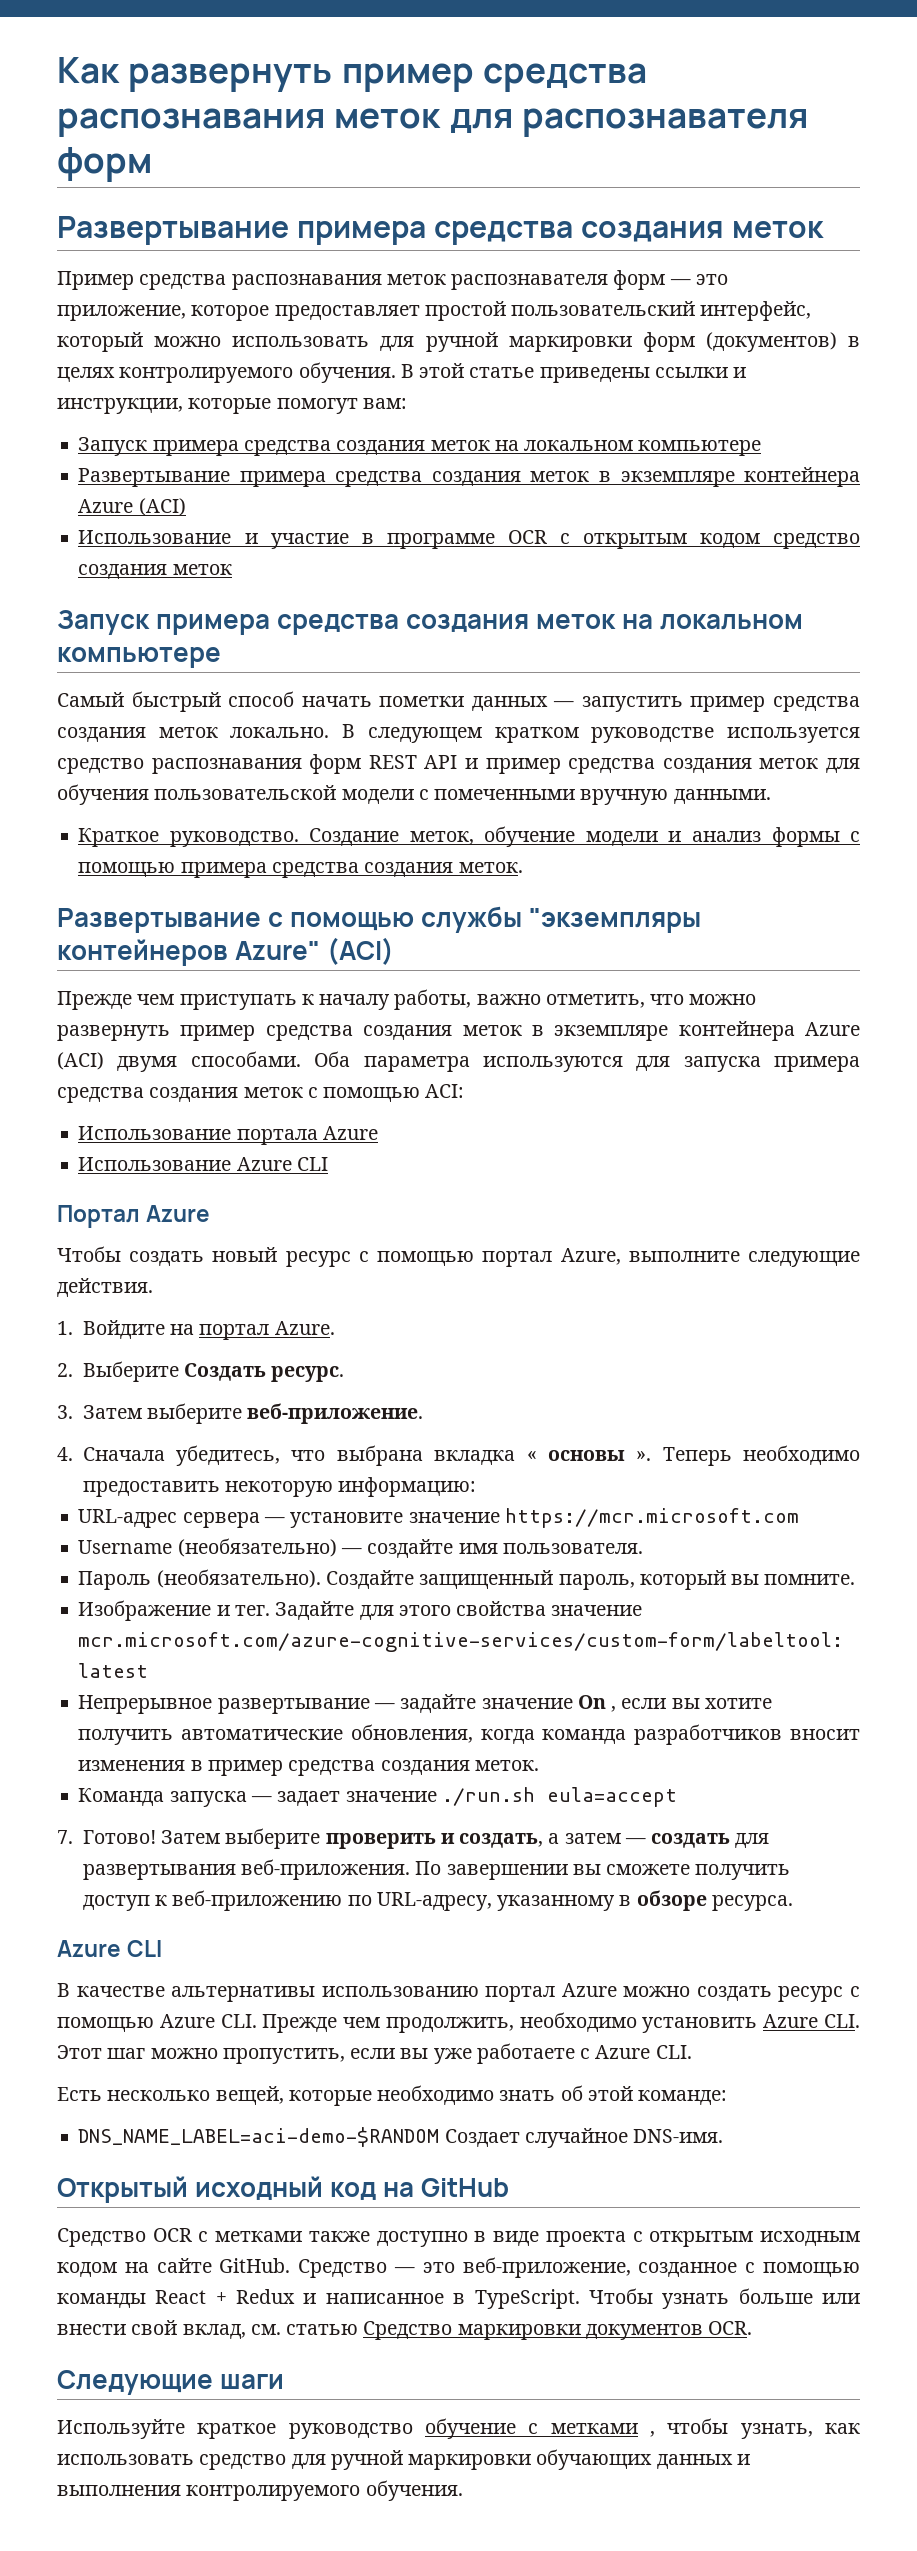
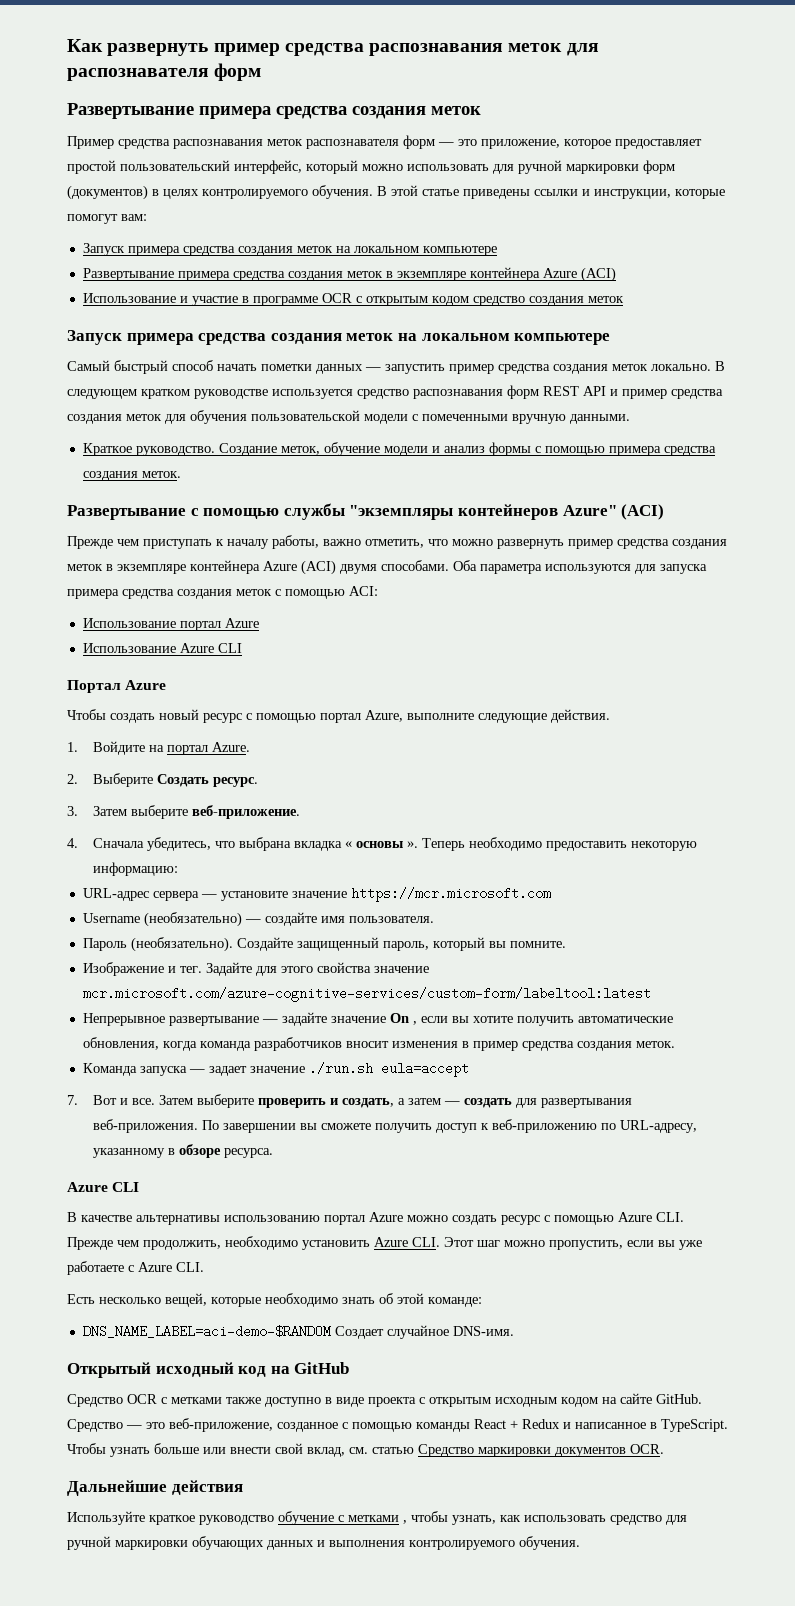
[236,1129,318,1145] портала -> [179,621,221,631] портал
[82,1830,156,1844] Готово! -> [93,1095,156,1105] Вот и все.
[57,2370,285,2395] Следующие шаги -> [67,1480,243,1496] Дальнейшие действия

